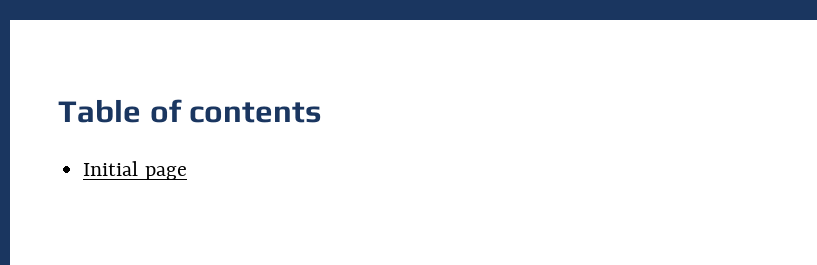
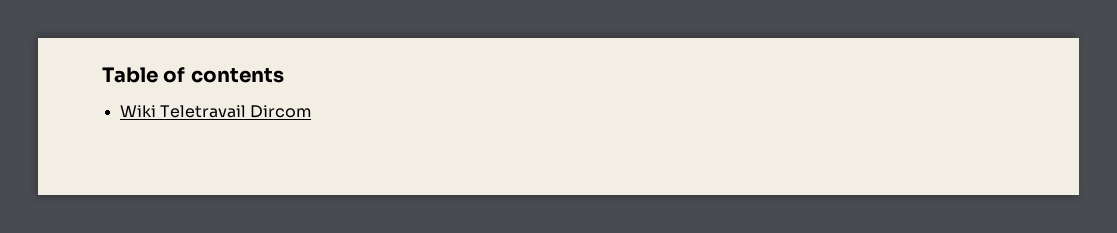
[83,161,187,180] Initial page -> [119,105,312,118] Wiki Teletravail Dircom

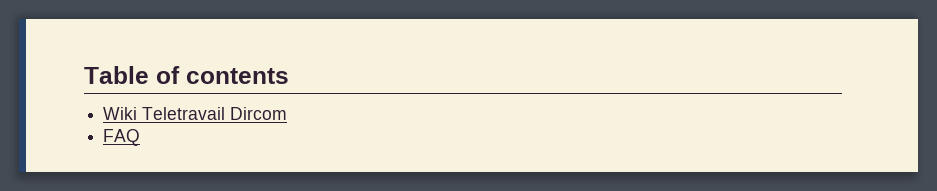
(312, 111) none -> [103,129,141,146] // FAQ

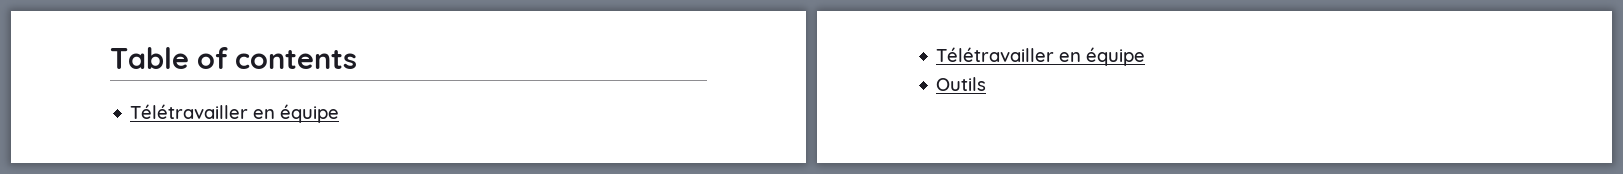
[103,107,288,120] [103,129,141,146] Wiki Teletravail Dircom // FAQ -> [130,104,340,123] [936,47,1146,66] [936,77,987,91] Télétravailler en équipe // Télétravailler en équipe // Outils

